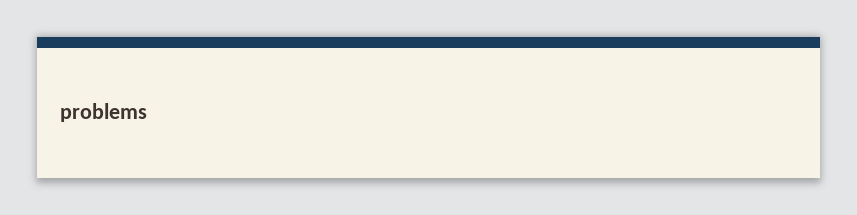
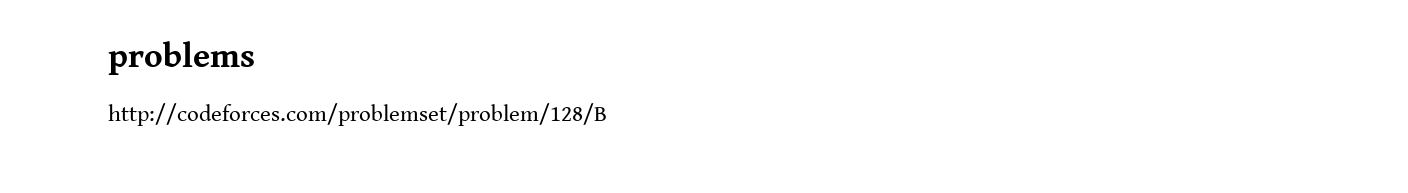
(147, 112) none -> [108,103,607,126] // http://codeforces.com/problemset/problem/128/B

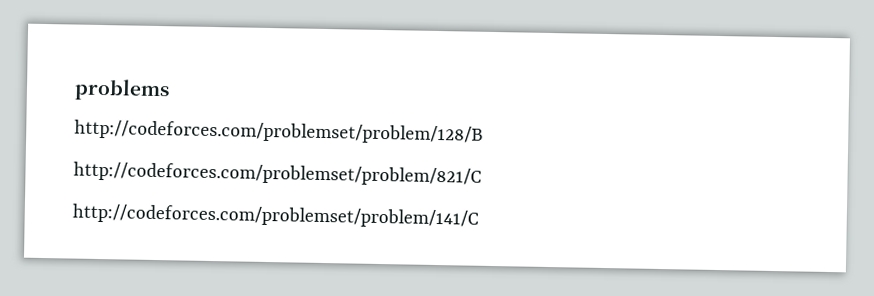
(607, 114) none -> [73,161,482,187] [72,203,479,229] // http://codeforces.com/problemset/problem/821/C // http://codeforces.com/problemset/problem/141/C

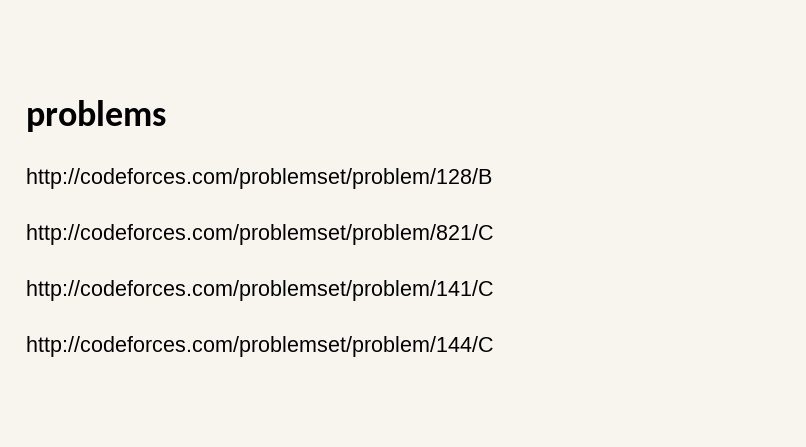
(479, 216) none -> [26,336,494,357] // http://codeforces.com/problemset/problem/144/C

